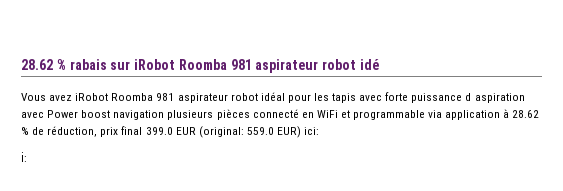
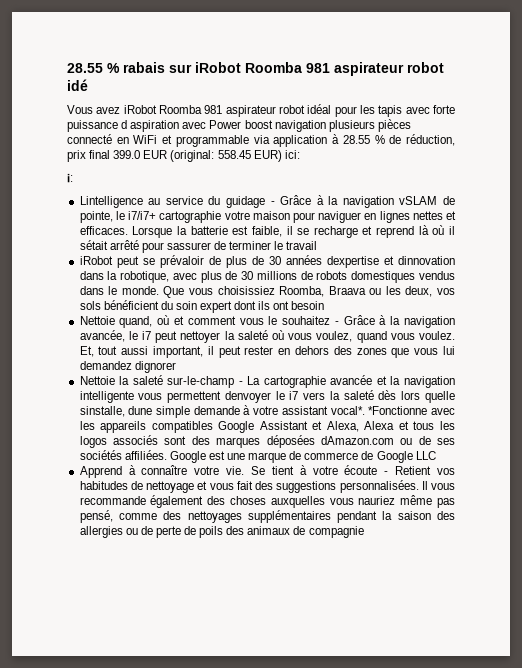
[21,59,53,70] 28.62 -> [67,63,103,73] 28.55
[512,110,540,118] 28.62 -> [342,135,370,144] 28.55
[246,127,274,135] 559.0 -> [217,150,251,159] 558.45
(27, 157) none -> [79,195,455,208] [79,211,456,223] [79,225,455,238] [79,240,318,253] [79,255,455,268] [79,271,455,283] [79,286,455,298] [79,300,325,313] [79,315,455,328] [79,330,455,343] [79,346,456,358] [79,361,176,373] [79,375,456,388] [79,390,455,403] [79,405,456,418] [79,421,456,433] [79,435,455,448] [79,450,436,463] [79,465,456,478] [79,480,456,493] [79,495,455,508] [79,510,455,523] [79,526,364,538] // Lintelligence au service du guidage - Grâce à la navigation vSLAM de pointe, le i7/i7+ cartographie votre maison pour naviguer en lignes nettes et efficaces. Lorsque la batterie est faible, il se recharge et reprend là où il sétait arrêté pour sassurer de terminer le travail // iRobot peut se prévaloir de plus de 30 années dexpertise et dinnovation dans la robotique, avec plus de 30 millions de robots domestiques vendus dans le monde. Que vous choisissiez Roomba, Braava ou les deux, vos sols bénéficient du soin expert dont ils ont besoin // Nettoie quand, où et comment vous le souhaitez - Grâce à la navigation avancée, le i7 peut nettoyer la saleté où vous voulez, quand vous voulez. Et, tout aussi important, il peut rester en dehors des zones que vous lui demandez dignorer // Nettoie la saleté sur-le-champ - La cartographie avancée et la navigation intelligente vous permettent denvoyer le i7 vers la saleté dès lors quelle sinstalle, dune simple demande à votre assistant vocal*. *Fonctionne avec les appareils compatibles Google Assistant et Alexa, Alexa et tous les logos associés sont des marques déposées dAmazon.com ou de ses sociétés affiliées. Google est une marque de commerce de Google LLC // Apprend à connaître votre vie. Se tient à votre écoute - Retient vos habitudes de nettoyage et vous fait des suggestions personnalisées. Il vous recommande également des choses auxquelles vous nauriez même pas pensé, comme des nettoyages supplémentaires pendant la saison des allergies ou de perte de poils des animaux de compagnie

